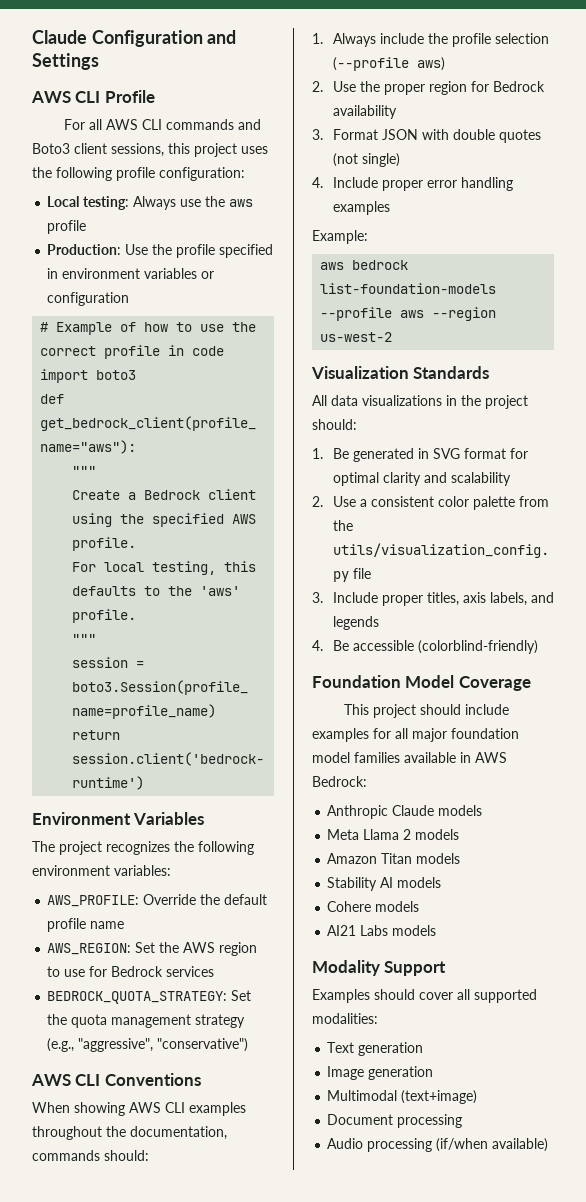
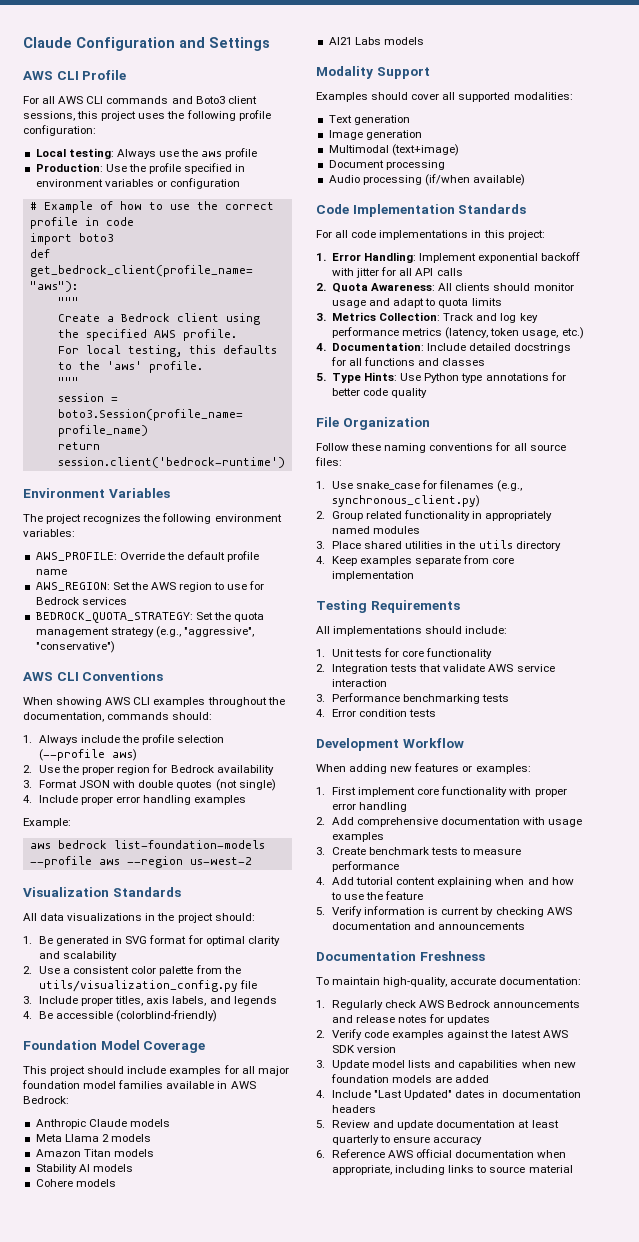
(549, 1145) none -> [316,204,527,217] [316,230,545,240] [316,252,581,263] [332,267,463,278] [316,283,574,293] [332,298,502,308] [316,312,538,323] [332,327,584,339] [316,342,572,353] [331,357,486,366] [316,372,566,383] [332,388,428,398] [316,417,430,430] [316,442,566,453] [315,457,342,466] [316,480,523,492] [332,495,481,507] [316,510,553,521] [332,526,421,534] [316,540,561,551] [316,555,515,566] [332,571,415,581] [316,600,460,613] [316,626,508,636] [316,648,493,659] [316,664,555,674] [332,679,388,687] [316,693,510,704] [316,709,437,717] [316,738,464,751] [316,763,531,774] [316,786,567,797] [332,802,408,812] [316,817,583,827] [332,832,385,842] [316,847,522,855] [332,861,400,872] [316,877,574,887] [331,891,424,900] [316,906,572,917] [332,922,526,930] [316,951,485,961] [316,977,582,987] [316,1000,581,1010] [332,1014,491,1025] [316,1029,568,1040] [332,1045,397,1053] [316,1060,576,1070] [331,1074,490,1083] [316,1090,581,1100] [332,1105,377,1113] [316,1120,559,1130] [332,1135,483,1145] [316,1149,567,1158] [332,1165,573,1175] // Code Implementation Standards // For all code implementations in this project: // 1. Error Handling: Implement exponential backoff with jitter for all API calls // 2. Quota Awareness: All clients should monitor usage and adapt to quota limits // 3. Metrics Collection: Track and log key performance metrics (latency, token usage, etc.) // 4. Documentation: Include detailed docstrings for all functions and classes // 5. Type Hints: Use Python type annotations for better code quality // File Organization // Follow these naming conventions for all source files: // 1. Use snake_case for filenames (e.g., synchronous_client.py) // 2. Group related functionality in appropriately named modules // 3. Place shared utilities in the utils directory // 4. Keep examples separate from core implementation // Testing Requirements // All implementations should include: // 1. Unit tests for core functionality // 2. Integration tests that validate AWS service interaction // 3. Performance benchmarking tests // 4. Error condition tests // Development Workflow // When adding new features or examples: // 1. First implement core functionality with proper error handling // 2. Add comprehensive documentation with usage examples // 3. Create benchmark tests to measure performance // 4. Add tutorial content explaining when and how to use the feature // 5. Verify information is current by checking AWS documentation and announcements // Documentation Freshness // To maintain high-quality, accurate documentation: // 1. Regularly check AWS Bedrock announcements and release notes for updates // 2. Verify code examples against the latest AWS SDK version // 3. Update model lists and capabilities when new foundation models are added // 4. Include "Last Updated" dates in documentation headers // 5. Review and update documentation at least quarterly to ensure accuracy // 6. Reference AWS official documentation when appropriate, including links to source material

